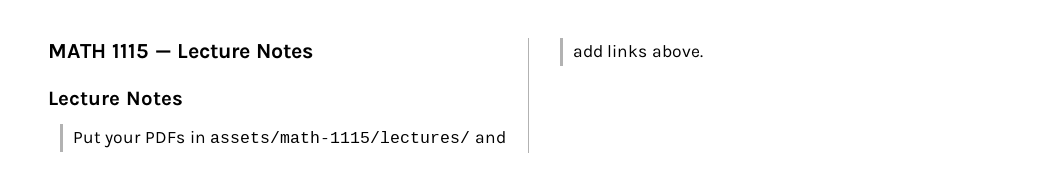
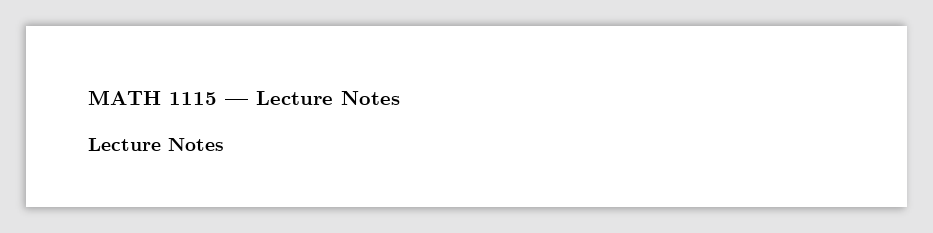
[72,130,507,148] [572,44,703,58] // Put your PDFs in assets/math-1115/lectures/ and add links above. -> (224, 144) none

